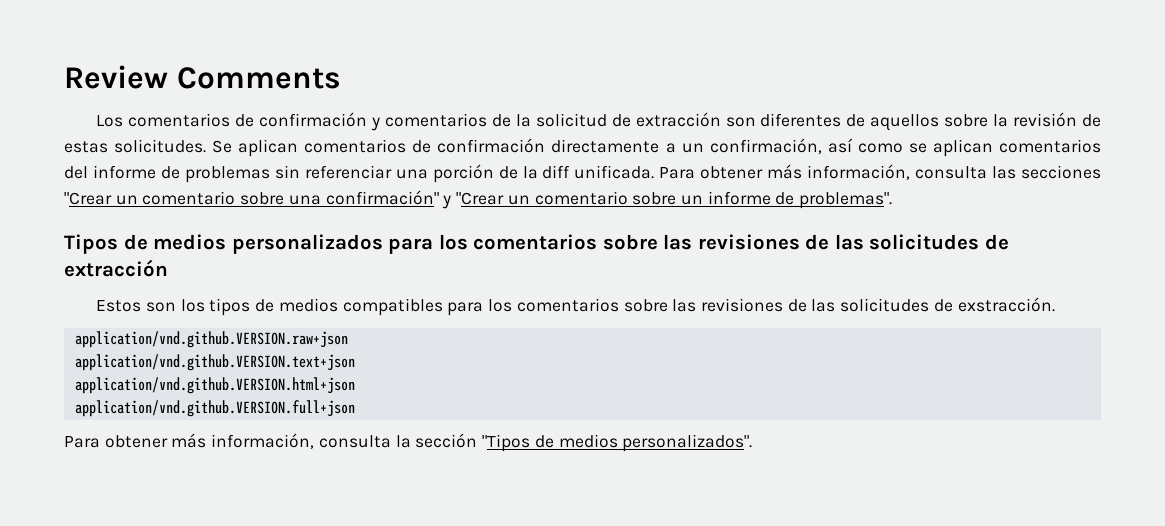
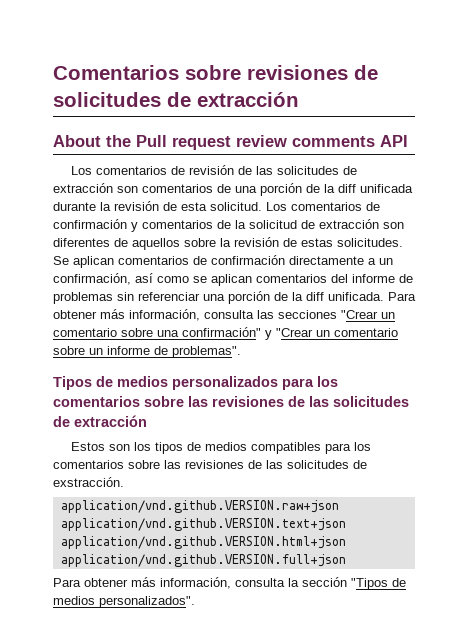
[64,65,341,89] Review Comments // -> [53,65,378,80] [53,92,299,107] [53,135,408,150] [70,165,357,175] [53,183,413,196] [53,201,262,211] Comentarios sobre revisiones de solicitudes de extracción // About the Pull request review comments API // Los comentarios de revisión de las solicitudes de extracción son comentarios de una porción de la diff unificada durante la revisión de esta solicitud.

